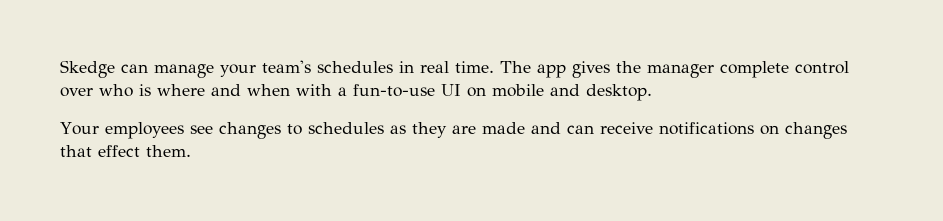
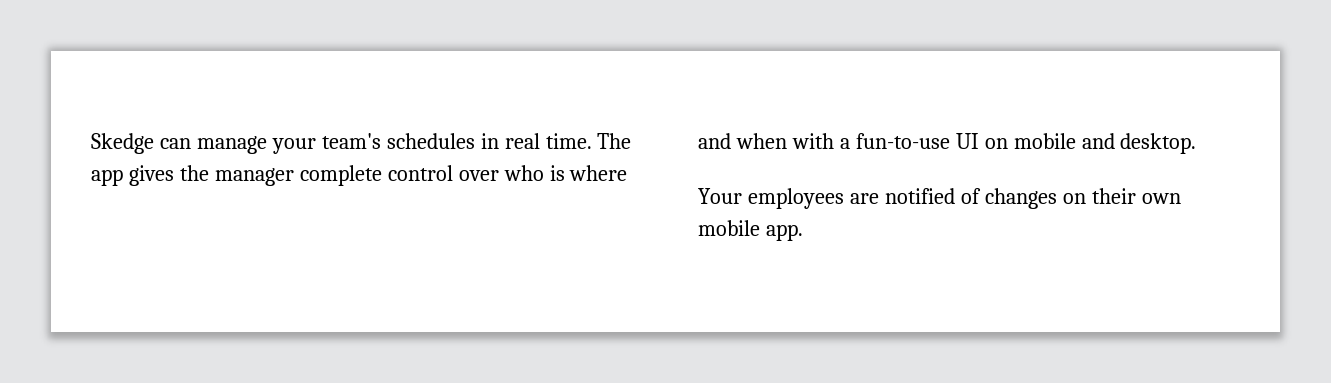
[189,122,847,139] [60,145,191,157] see changes to schedules as they are made and can receive notifications on changes that effect them. -> [849,188,1181,209] [698,220,803,241] are notified of changes on their own mobile app.

